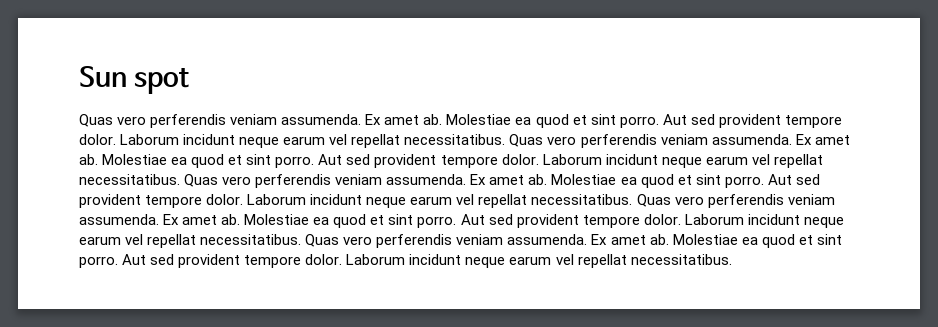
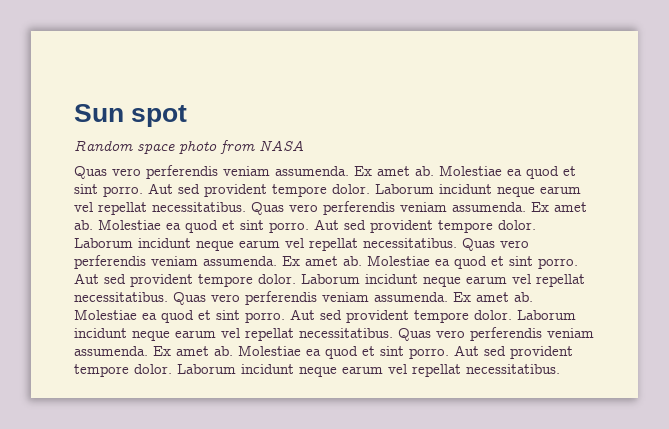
(190, 81) none -> [74,140,304,154] // Random space photo from NASA

